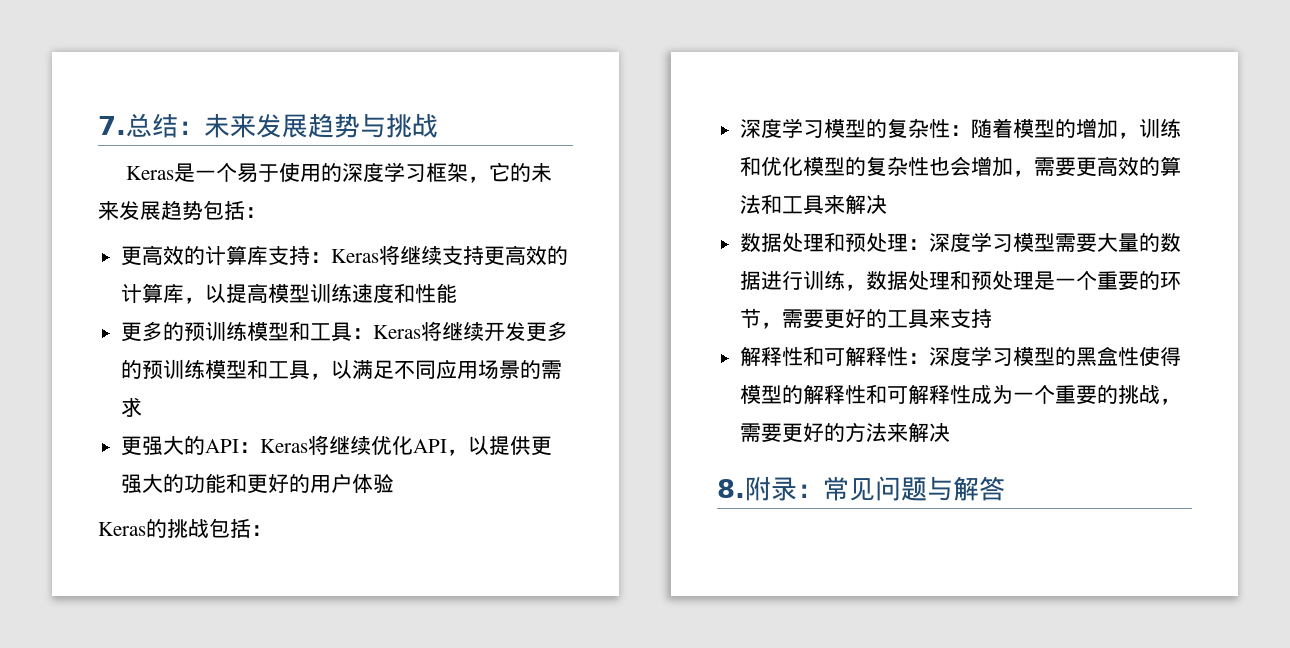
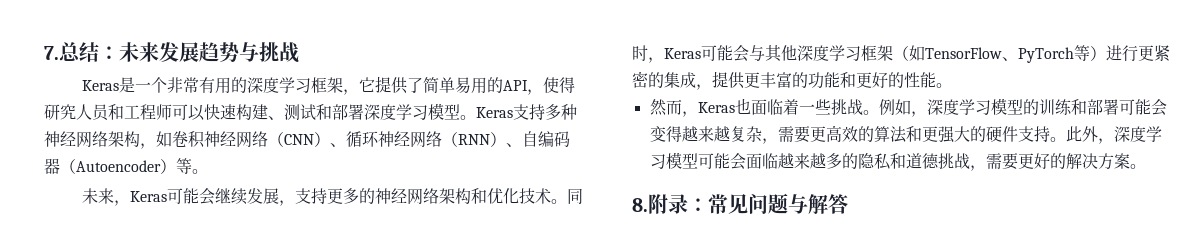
[237,162,301,183] 易于使 -> [167,77,216,93] 非常有
[510,163,553,182] [98,200,266,221] [121,245,569,266] [121,283,458,304] [121,321,569,342] [121,359,563,380] [121,397,143,417] [121,435,553,456] [121,473,395,494] [98,518,272,538] [740,118,1182,139] [740,156,1014,177] 的未来发展趋势包括： // 更高效的计算库支持：Keras将继续支持更高效的计算库，以提高模型训练速度和性能 // 更多的预训练模型和工具：Keras将继续开发更多的预训练模型和工具，以满足不同应用场景的需求 // 更强大的API：Keras将继续优化API，以提供更强大的功能和更好的用户体验 // Keras的挑战包括： // 深度学习模型的复杂性：随着模型的增加，训练和优化模型的复杂性也会增加 -> [375,76,576,95] [44,103,577,121] [44,131,570,149] [44,158,208,174] [82,188,584,206] [632,45,1170,63] [632,71,952,90] [649,98,1167,117] [649,126,762,142] 提供了简单易用的API，使得研究人员和工程师可以快速构建、测试和部署深度学习模型。Keras支持多种神经网络架构，如卷积神经网络（CNN）、循环神经网络（RNN）、自编码器（Autoencoder）等。 // 未来，Keras可能会继续发展，支持更多的神经网络架构和优化技术。同时，Keras可能会与其他深度学习框架（如TensorFlow、PyTorch等）进行更紧密的集成，提供更丰富的功能和更好的性能。 // 然而，Keras也面临着一些挑战。例如，深度学习模型的训练和部署可能会变得越来越复杂
[782,194,888,215] [740,232,1182,252] [740,270,1182,291] [740,308,993,329] [740,346,1182,366] [740,384,1119,404] 工具来解决 // 数据处理和预处理：深度学习模型需要大量的数据进行训练，数据处理和预处理是一个重要的环节，需要更好的工具来支持 // 解释性和可解释性：深度学习模型的黑盒性使得模型的解释性和可解释性成为一个重要的 -> [921,126,1162,144] [649,152,939,170] 更强大的硬件支持。此外，深度学习模型可能会面临越来越多的隐私和道德
[845,422,951,442] 方法来解决 -> [1065,153,1146,170] 解决方案。

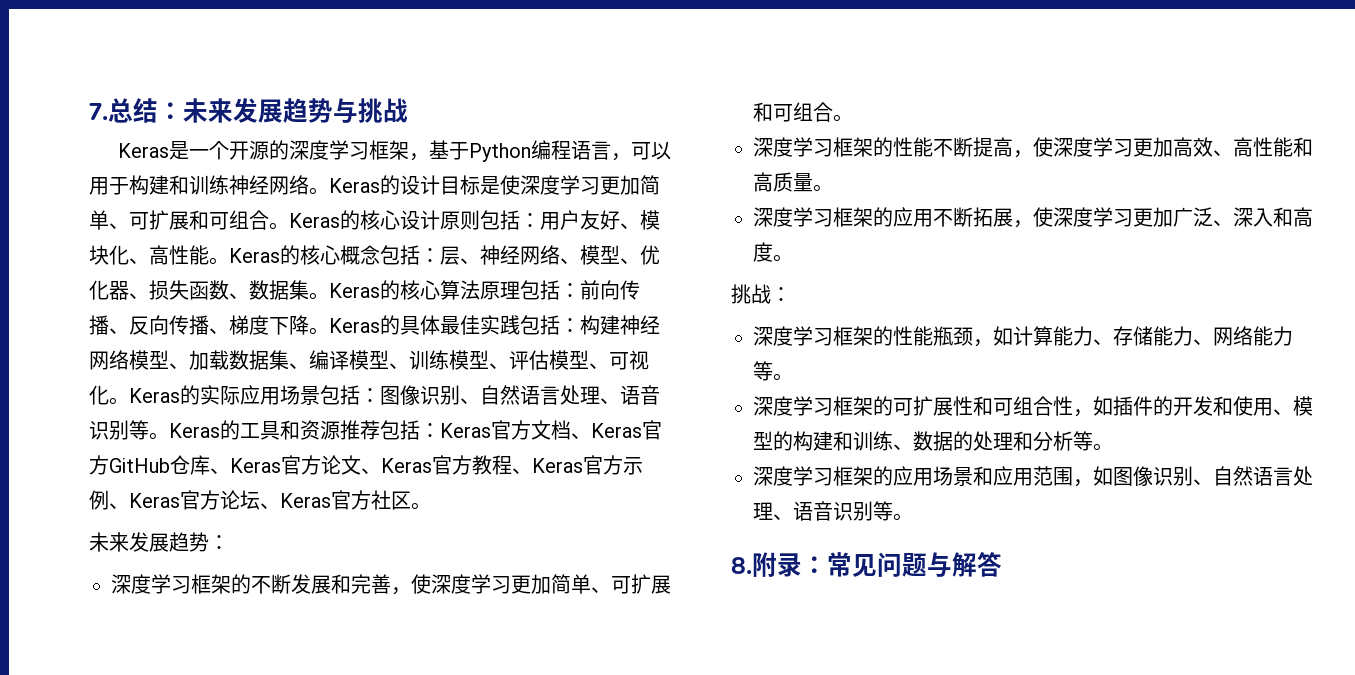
[167,77,232,94] 非常有用 -> [228,140,269,160] 开源
[359,76,576,95] [44,103,577,121] [44,131,570,149] [44,158,208,174] [82,188,584,206] [632,45,1170,63] [632,71,952,90] [649,98,1167,117] [649,125,1162,144] [649,152,1130,171] 它提供了简单易用的API，使得研究人员和工程师可以快速构建、测试和部署深度学习模型。Keras支持多种神经网络架构，如卷积神经网络（CNN）、循环神经网络（RNN）、自编码器（Autoencoder）等。 // 未来，Keras可能会继续发展，支持更多的神经网络架构和优化技术。同时，Keras可能会与其他深度学习框架（如TensorFlow、PyTorch等）进行更紧密的集成，提供更丰富的功能和更好的性能。 // 然而，Keras也面临着一些挑战。例如，深度学习模型的训练和部署可能会变得越来越复杂，需要更高效的算法和更强大的硬件支持。此外，深度学习模型可能会面临越来越多的隐私和道德挑战，需要更好的解决方案 -> [428,140,671,162] [89,175,660,195] [89,210,660,230] [89,245,660,265] [89,280,640,300] [89,315,660,335] [89,350,649,370] [89,385,660,405] [89,420,662,440] [89,455,643,475] [89,490,431,510] [89,532,229,552] [111,574,671,595] [753,102,853,122] [753,137,1313,158] [753,172,833,192] [753,207,1313,228] [753,242,793,262] [731,284,791,304] [753,326,1293,347] [753,361,793,381] [753,396,1313,417] [753,431,1113,451] [753,466,1313,487] [753,501,893,521] 基于Python编程语言，可以用于构建和训练神经网络。Keras的设计目标是使深度学习更加简单、可扩展和可组合。Keras的核心设计原则包括：用户友好、模块化、高性能。Keras的核心概念包括：层、神经网络、模型、优化器、损失函数、数据集。Keras的核心算法原理包括：前向传播、反向传播、梯度下降。Keras的具体最佳实践包括：构建神经网络模型、加载数据集、编译模型、训练模型、评估模型、可视化。Keras的实际应用场景包括：图像识别、自然语言处理、语音识别等。Keras的工具和资源推荐包括：Keras官方文档、Keras官方GitHub仓库、Keras官方论文、Keras官方教程、Keras官方示例、Keras官方论坛、Keras官方社区。 // 未来发展趋势： // 深度学习框架的不断发展和完善，使深度学习更加简单、可扩展和可组合。 // 深度学习框架的性能不断提高，使深度学习更加高效、高性能和高质量。 // 深度学习框架的应用不断拓展，使深度学习更加广泛、深入和高度。 // 挑战： // 深度学习框架的性能瓶颈，如计算能力、存储能力、网络能力等。 // 深度学习框架的可扩展性和可组合性，如插件的开发和使用、模型的构建和训练、数据的处理和分析等。 // 深度学习框架的应用场景和应用范围，如图像识别、自然语言处理、语音识别等

